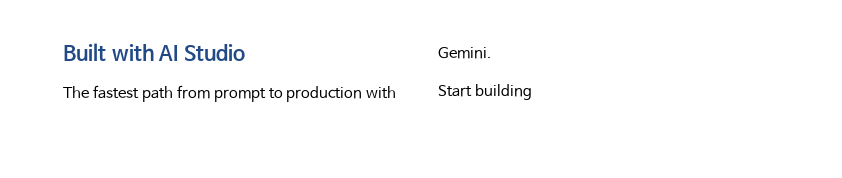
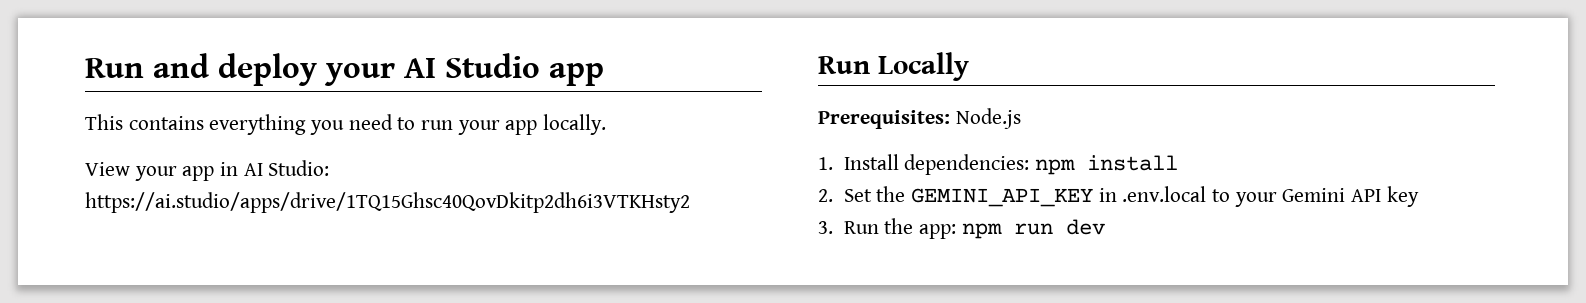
[63,43,245,61] [63,85,397,102] [438,47,491,59] [438,84,532,100] Built with AI Studio // The fastest path from prompt to production with Gemini. // Start building -> [85,53,604,86] [85,114,607,135] [85,160,330,181] [85,192,690,213] [818,52,969,81] [818,108,1021,129] [818,154,1178,175] [818,186,1419,207] [818,218,1105,239] Run and deploy your AI Studio app // This contains everything you need to run your app locally. // View your app in AI Studio: https://ai.studio/apps/drive/1TQ15Ghsc40QovDkitp2dh6i3VTKHsty2 // Run Locally // Prerequisites: Node.js // 1. Install dependencies: npm install // 2. Set the GEMINI_API_KEY in .env.local to your Gemini API key // 3. Run the app: npm run dev

